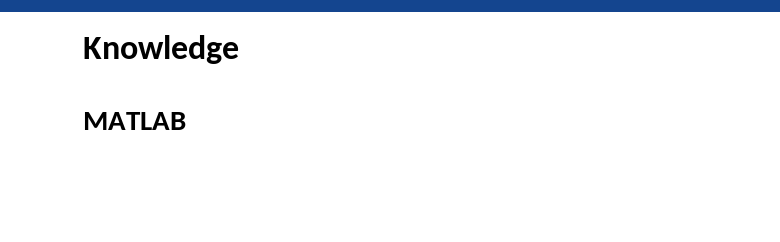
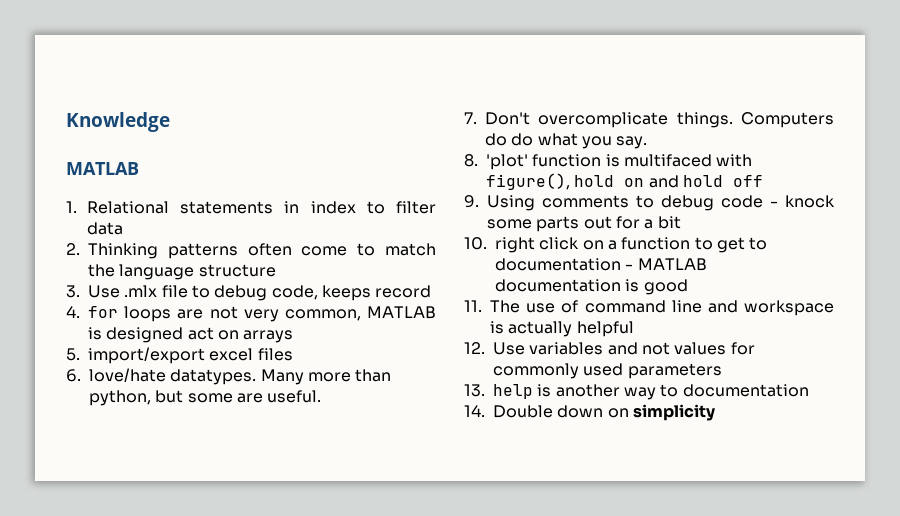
(186, 121) none -> [66,201,436,214] [87,222,124,235] [66,243,436,259] [88,264,276,280] [66,285,432,301] [66,306,437,322] [88,327,294,343] [66,347,293,364] [66,368,392,385] [89,390,322,406] [464,112,834,128] [485,133,648,149] [464,154,753,170] [486,173,763,190] [464,195,835,211] [487,216,681,232] [464,237,768,253] [495,258,707,271] [495,279,688,295] [464,300,834,316] [490,321,634,337] [464,342,755,355] [493,363,722,379] [464,384,809,400] [464,404,715,421] // 1. Relational statements in index to filter data // 2. Thinking patterns often come to match the language structure // 3. Use .mlx file to debug code, keeps record // 4. for loops are not very common, MATLAB is designed act on arrays // 5. import/export excel files // 6. love/hate datatypes. Many more than python, but some are useful. // 7. Don't overcomplicate things. Computers do do what you say. // 8. 'plot' function is multifaced with figure(), hold on and hold off // 9. Using comments to debug code - knock some parts out for a bit // 10. right click on a function to get to documentation - MATLAB documentation is good // 11. The use of command line and workspace is actually helpful // 12. Use variables and not values for commonly used parameters // 13. help is another way to documentation // 14. Double down on simplicity

